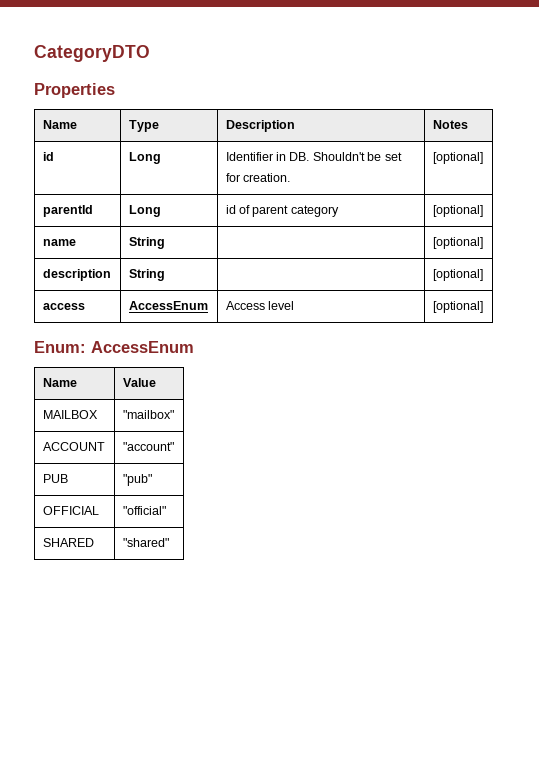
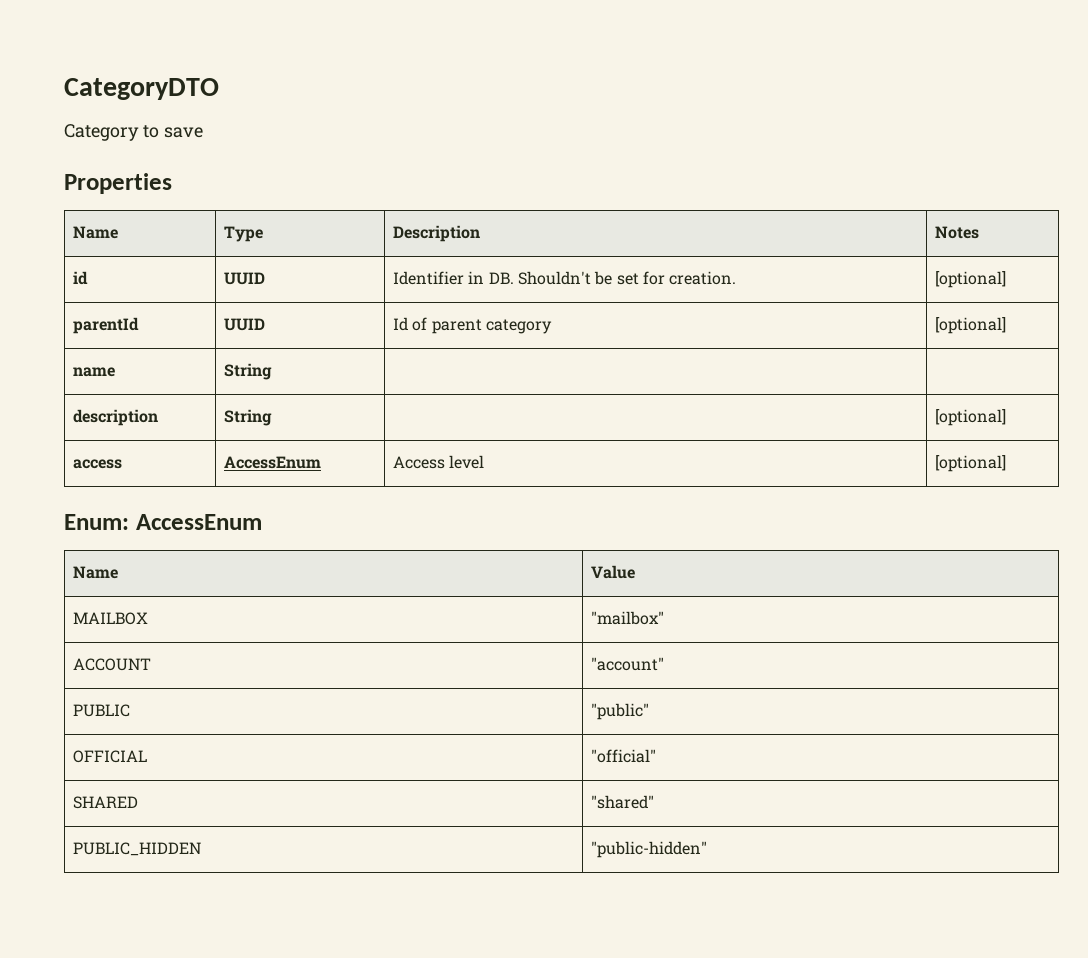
(150, 53) none -> [64,124,203,141] // Category to save
[128,152,161,164] Long -> [223,272,265,285] UUID
[128,205,161,217] [225,205,236,214] Long | id -> [223,318,265,331] [392,317,408,331] UUID | Id
[432,237,483,249] [optional] -> (272, 371) none
[42,474,68,483] [122,474,152,486] PUB | "pub" -> [72,704,130,717] [590,703,649,720] PUBLIC | "public"
(169, 542) none -> [72,842,201,856] [590,841,707,858] // PUBLIC_HIDDEN | "public-hidden"

